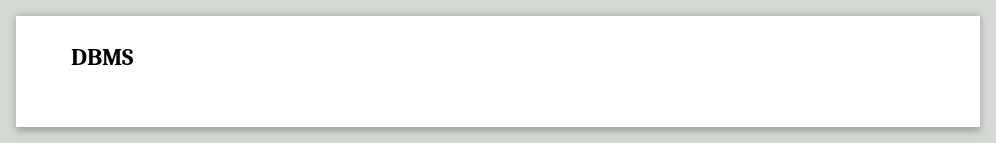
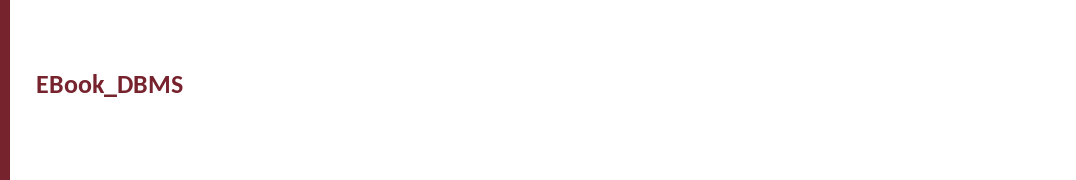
[71,49,133,65] DBMS -> [36,74,183,97] EBook_DBMS

